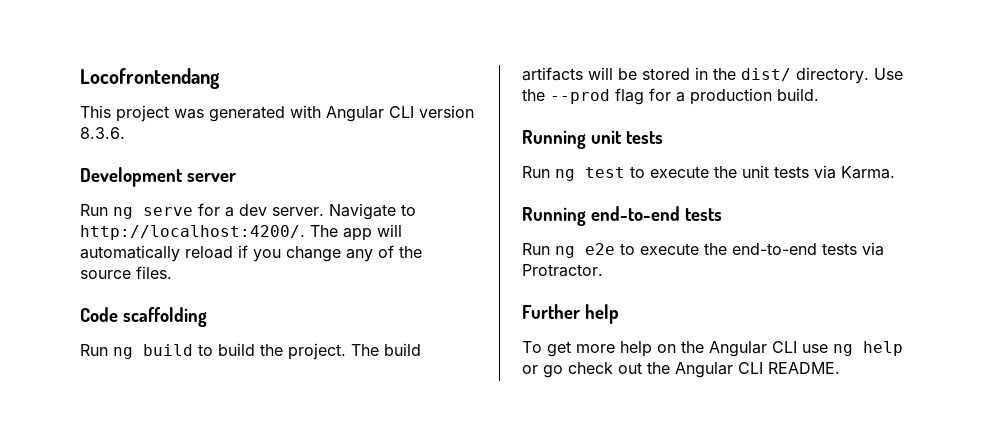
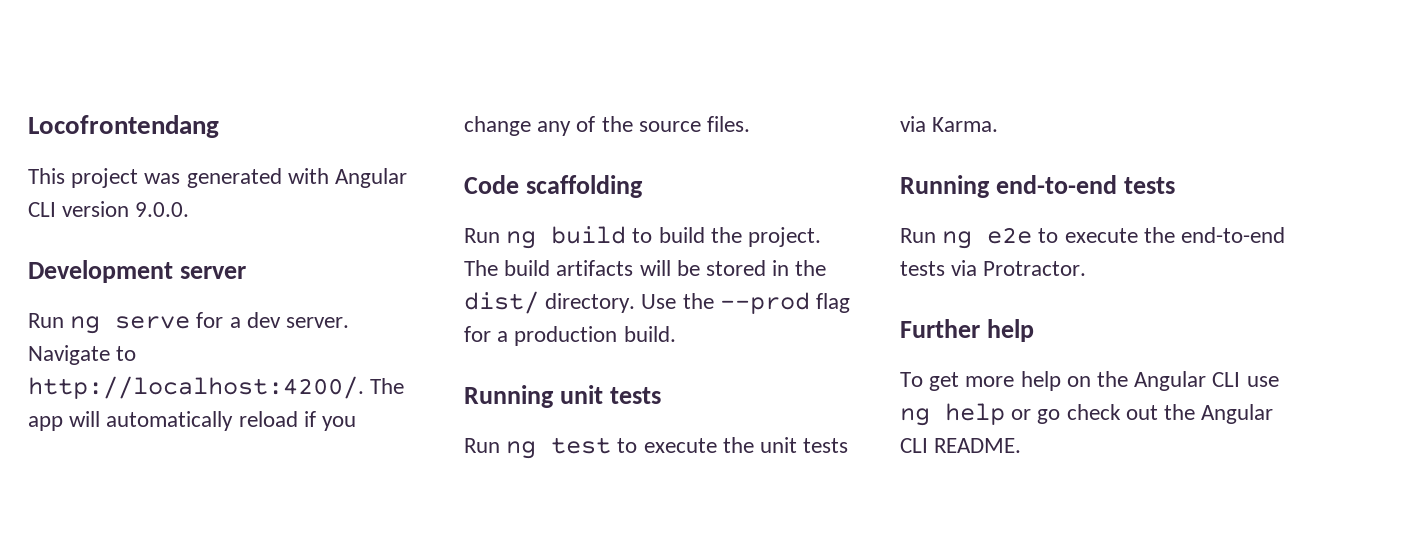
[80,127,125,139] 8.3.6. -> [135,202,190,217] 9.0.0.

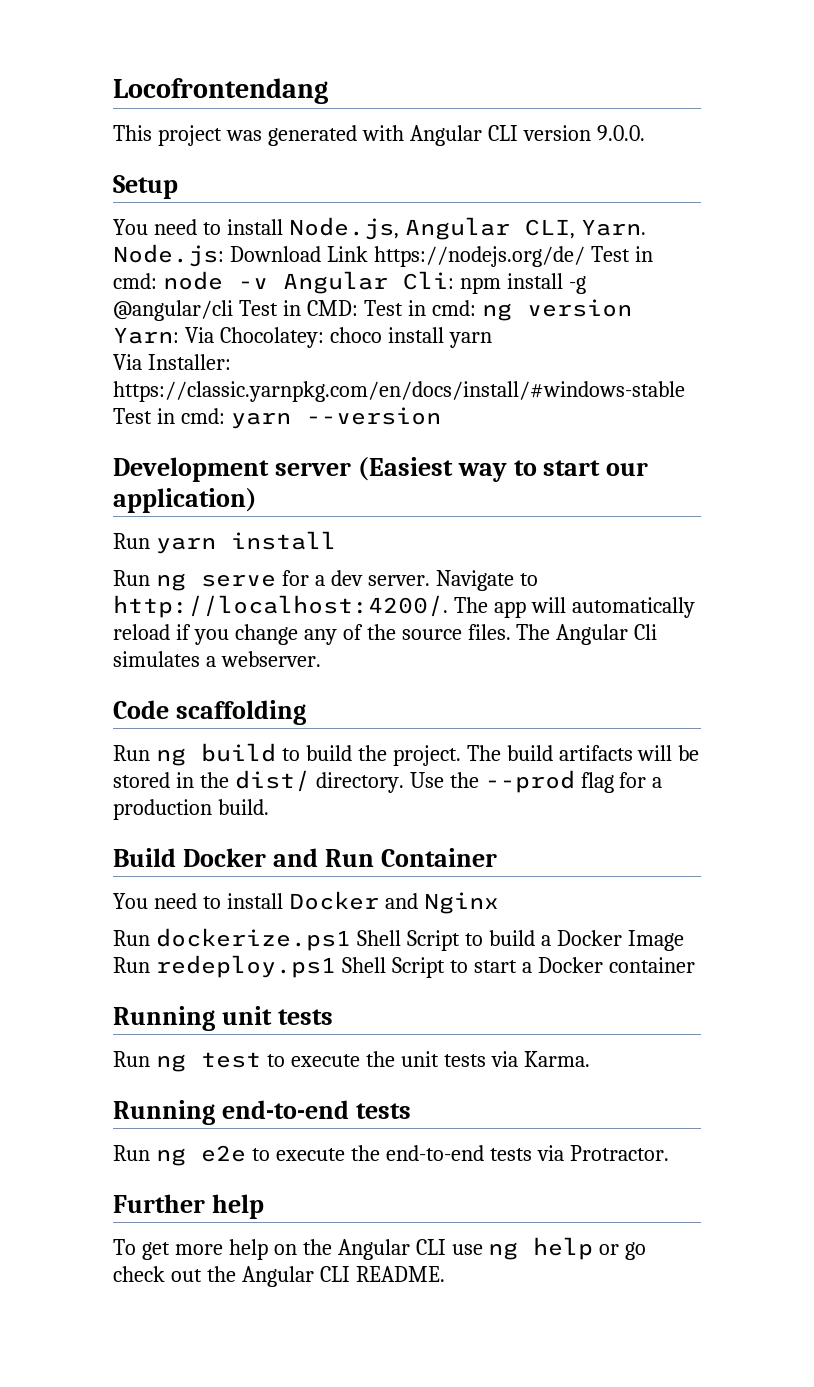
[28,260,246,283] Development server -> [113,175,178,199] [113,217,646,240] [113,244,653,267] [113,271,586,294] [113,299,632,321] [113,327,492,348] [113,354,231,370] [113,381,685,402] [113,407,441,429] [113,457,649,482] [113,488,257,513] [113,531,336,554] Setup // You need to install Node.js, Angular CLI, Yarn. Node.js: Download Link https://nodejs.org/de/ Test in cmd: node -v Angular Cli: npm install -g @angular/cli Test in CMD: Test in cmd: ng version Yarn: Via Chocolatey: choco install yarn // Via Installer: https://classic.yarnpkg.com/en/docs/install/#windows-stable Test in cmd: yarn --version // Development server (Easiest way to start our application) // Run yarn install
(751, 124) none -> [516,624,658,645] [113,651,321,667] The Angular Cli simulates a webserver.
(676, 334) none -> [113,848,497,867] [113,891,499,914] [113,928,684,951] [113,955,695,978] // Build Docker and Run Container // You need to install Docker and Nginx // Run dockerize.ps1 Shell Script to build a Docker Image Run redeploy.ps1 Shell Script to start a Docker container

